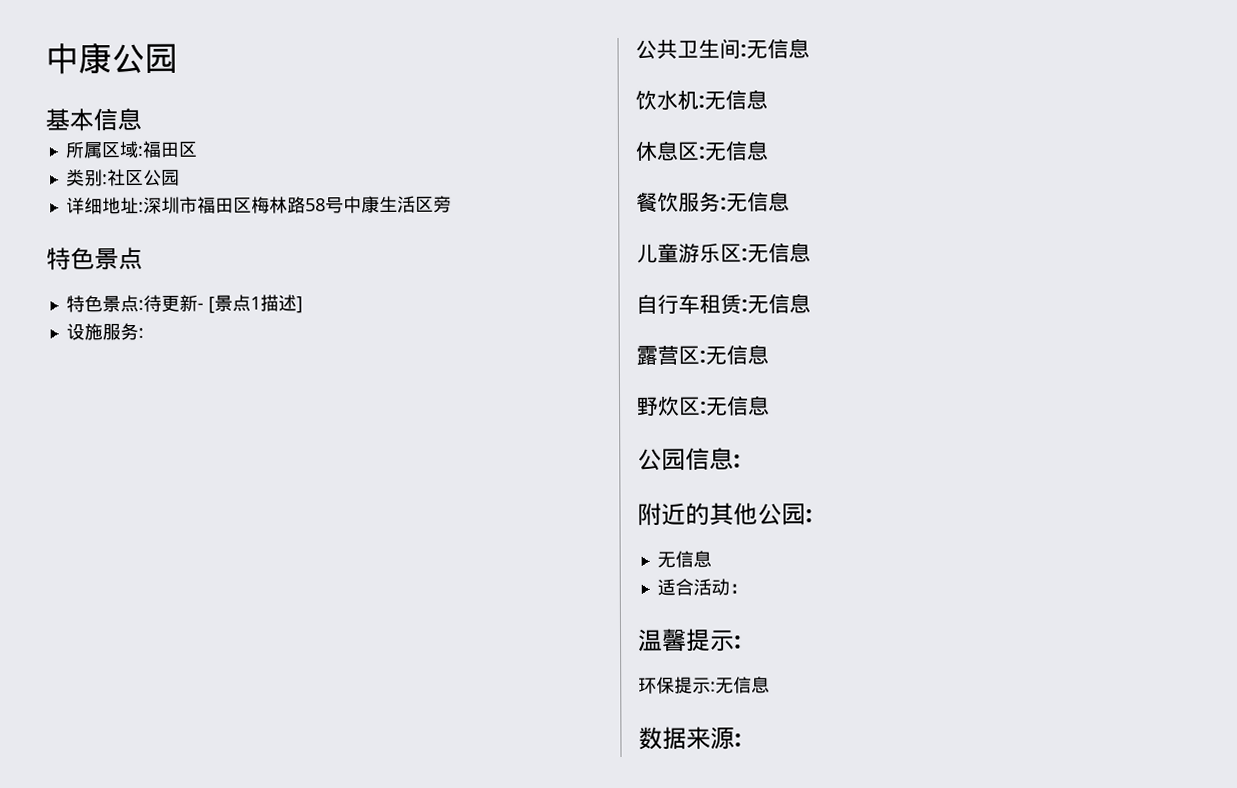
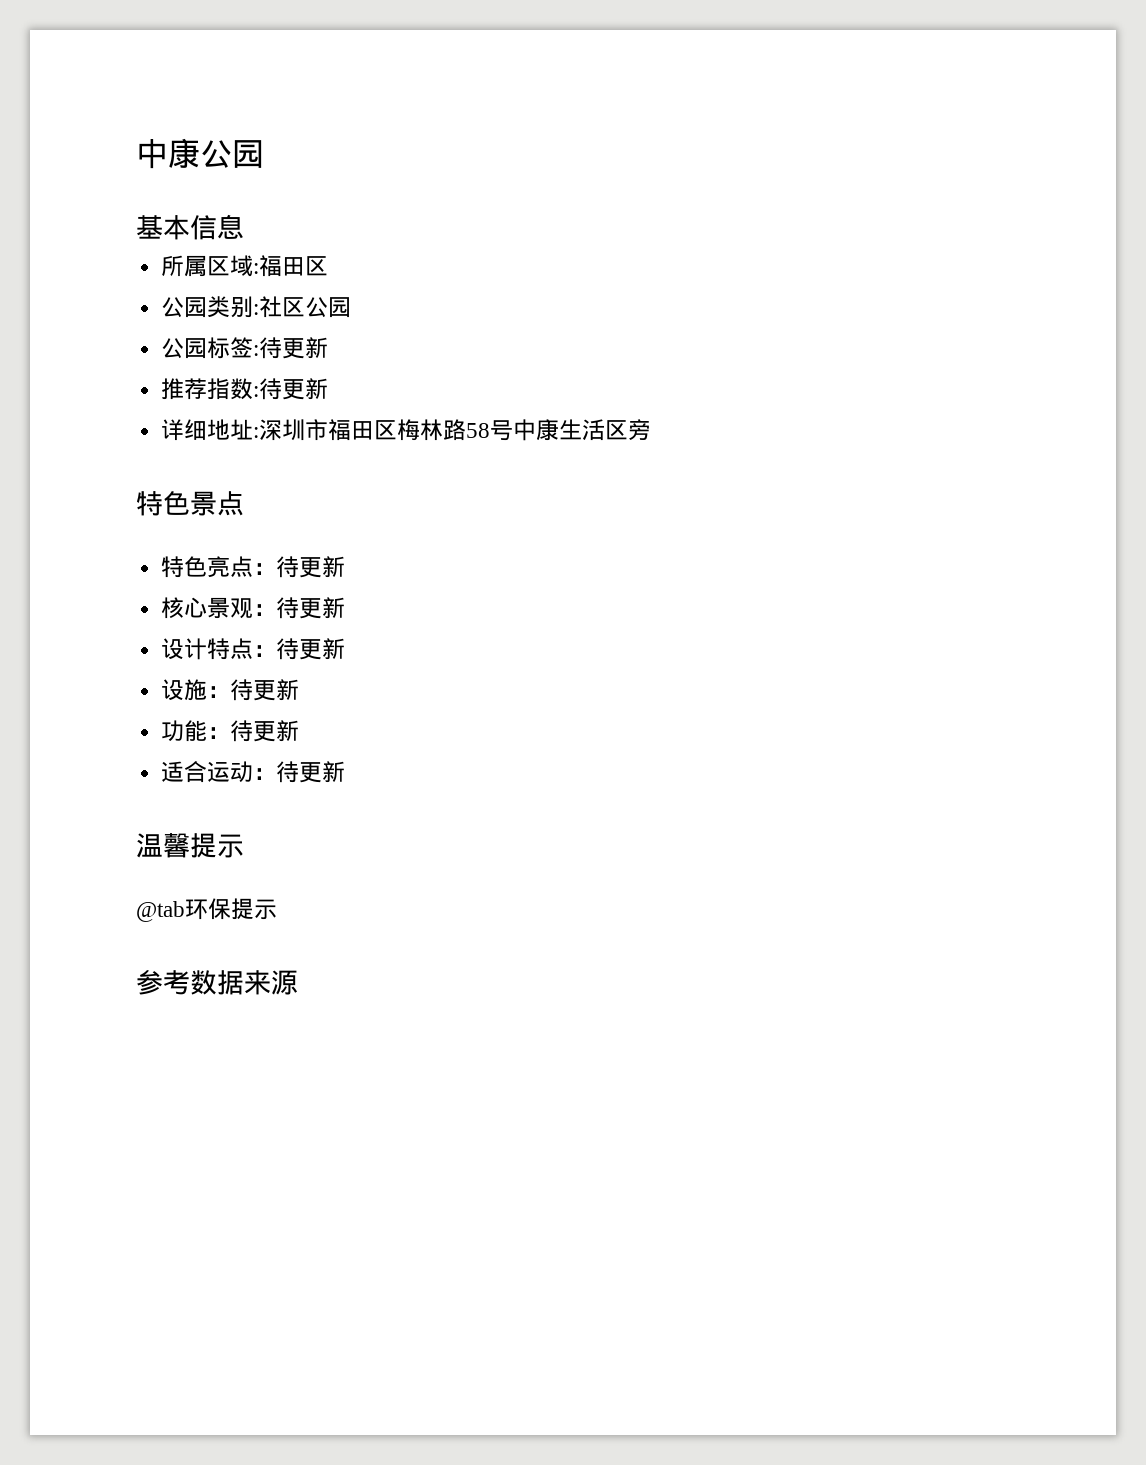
(198, 149) none -> [161,297,208,318] 公园
(180, 177) none -> [161,337,329,359] [161,378,329,400] // 公园标签:待更新 // 推荐指数:待更新
[101,294,303,314] 景点:待更新- [景点1描述] -> [207,556,346,578] [161,597,346,619] [161,638,346,660] 亮点：待更新 // 核心景观：待更新 // 设计特点：待更新
[101,323,144,341] [635,38,810,59] [635,89,768,110] [635,140,769,161] [636,191,790,213] [636,242,811,263] [636,293,811,315] [636,344,769,365] [637,395,770,416] [637,447,741,471] [637,502,813,526] [656,550,712,568] 服务: // 公共卫生间:无信息 // 饮水机:无信息 // 休息区:无信息 // 餐饮服务:无信息 // 儿童游乐区:无信息 // 自行车租赁:无信息 // 露营区:无信息 // 野炊区:无信息 // 公园信息: // 附近的其他公园: // 无信息 -> [207,679,300,701] [161,720,300,742] ：待更新 // 功能：待更新
[692,578,712,596] 活 -> [207,761,231,782] 运
(748, 588) none -> [276,761,346,783] 待更新
[734,635,742,649] : // -> [136,901,185,922] // @tab
[710,676,770,694] :无信息 // -> [136,970,190,995] // 参考
[734,733,742,747] : -> (298, 982) none

